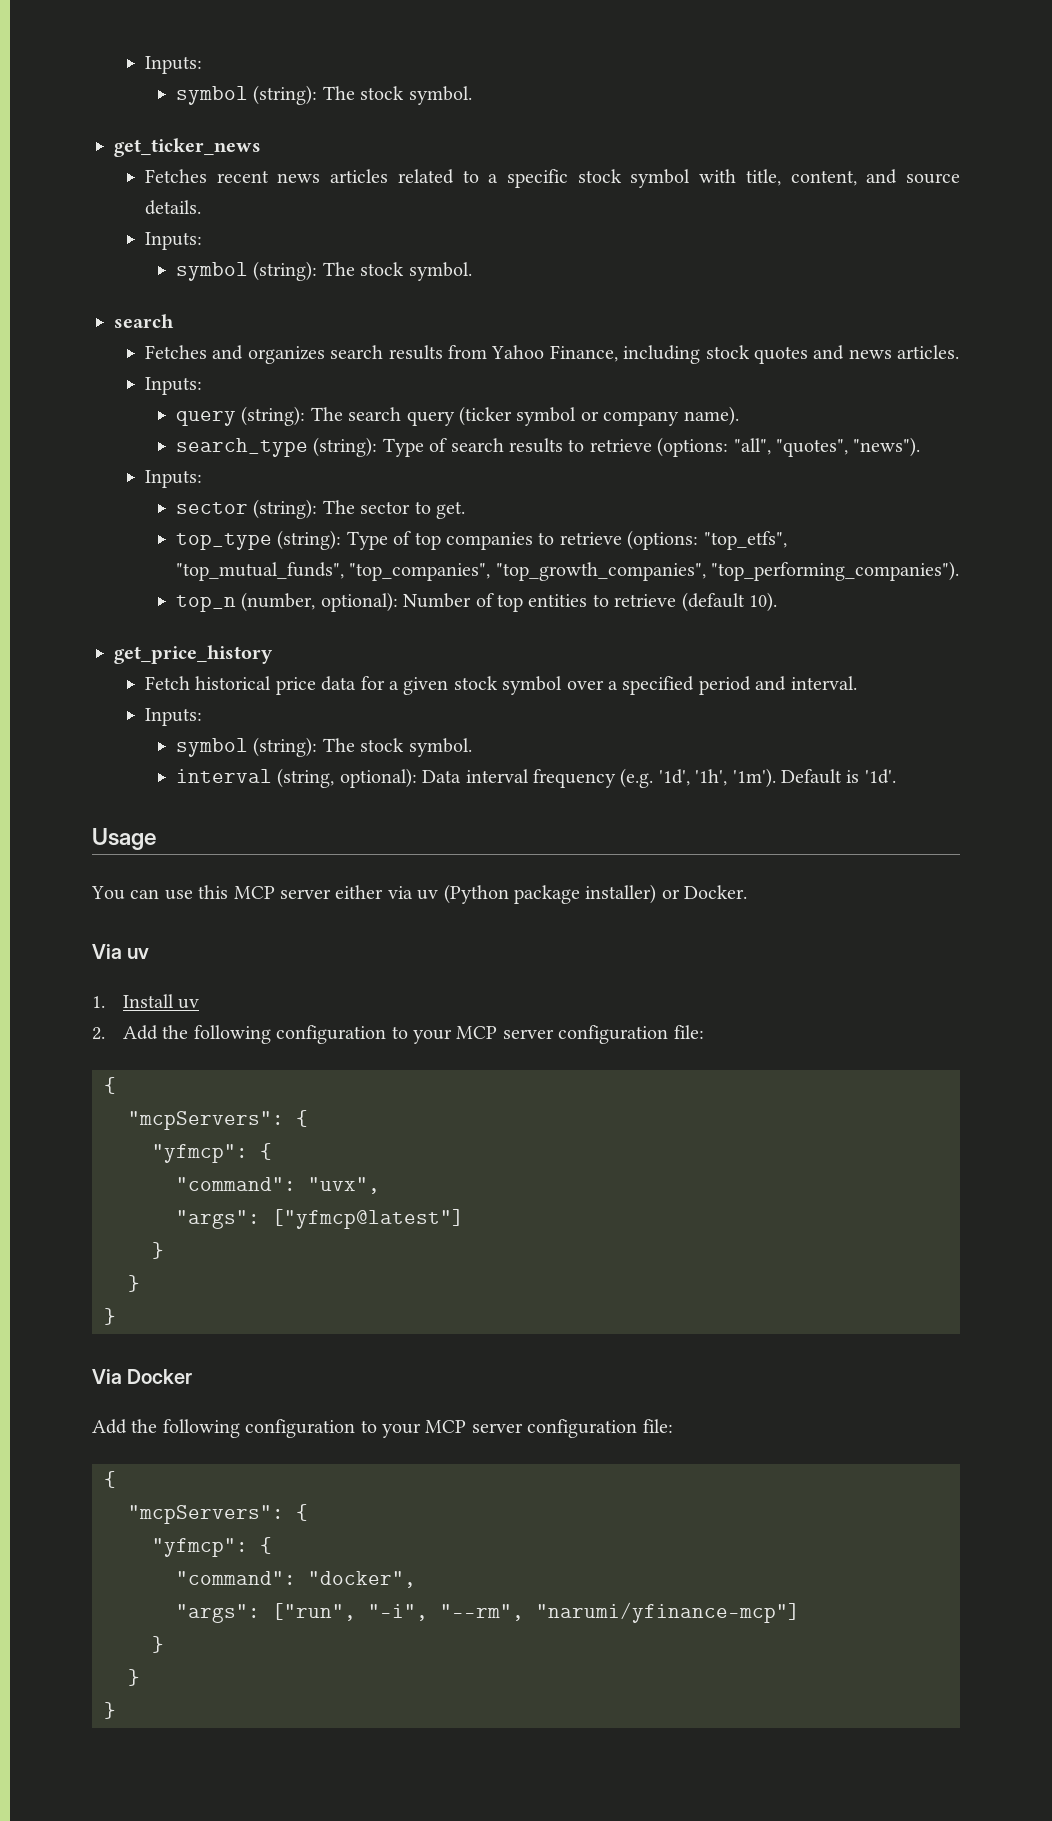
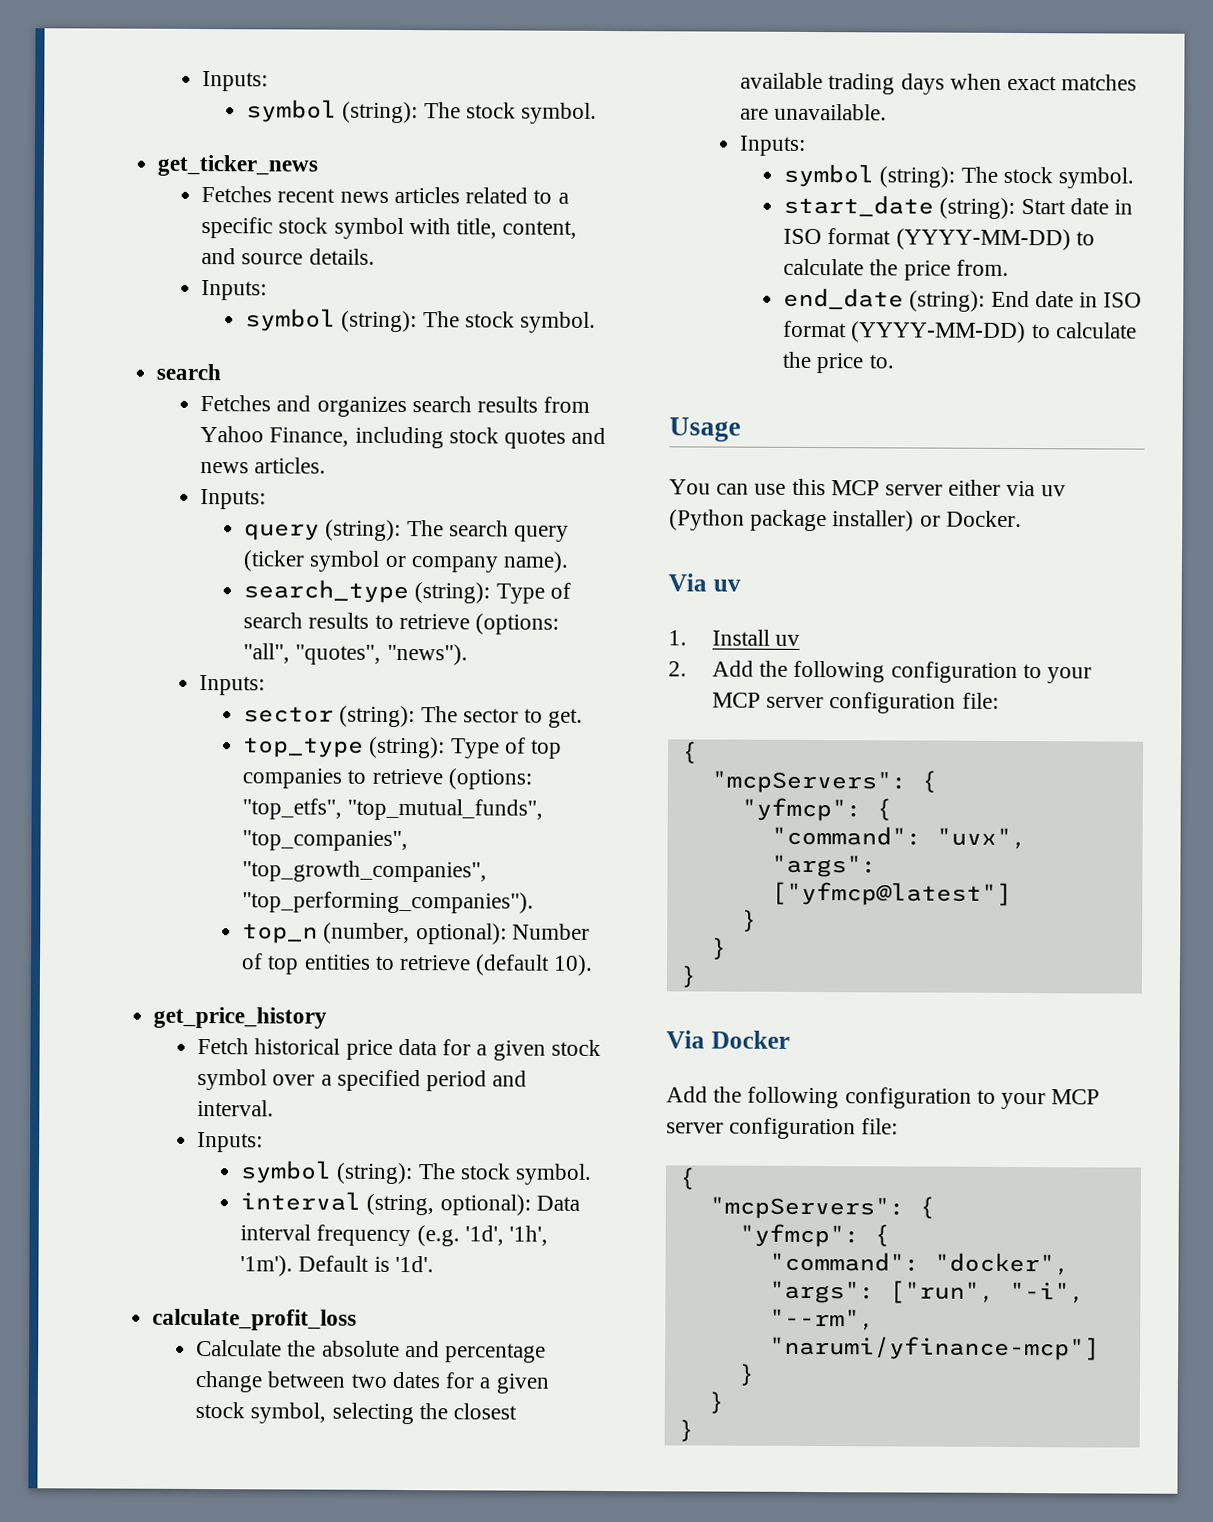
(896, 776) none -> [152,1308,358,1331] [196,1340,547,1363] [195,1371,550,1394] [195,1402,518,1425] [740,72,1138,95] [740,103,888,121] [739,135,807,156] [783,163,1135,189] [783,194,1134,219] [783,228,1095,251] [783,258,1009,281] [783,287,1143,312] [783,320,1137,344] [782,351,894,374] // calculate_profit_loss // Calculate the absolute and percentage change between two dates for a given stock symbol, selecting the closest available trading days when exact matches are unavailable. // Inputs: // symbol (string): The stock symbol. // start_date (string): Start date in ISO format (YYYY-MM-DD) to calculate the price from. // end_date (string): End date in ISO format (YYYY-MM-DD) to calculate the price to.

